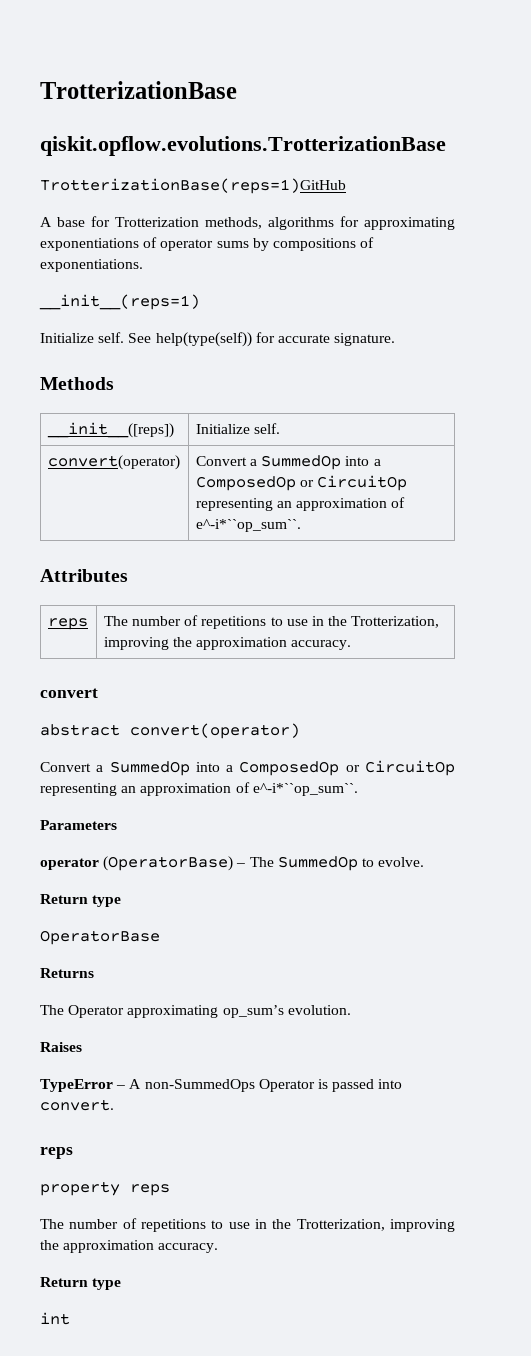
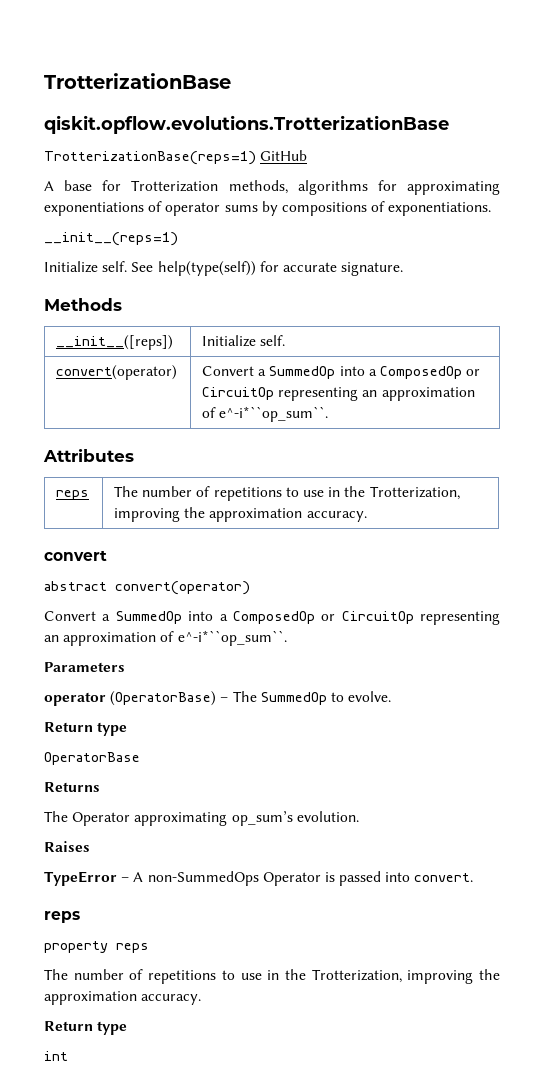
[40,178,346,194] TrotterizationBase(reps=1)GitHub -> [44,150,308,165] TrotterizationBase(reps=1) GitHub

